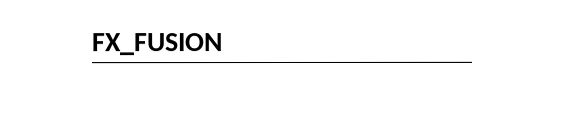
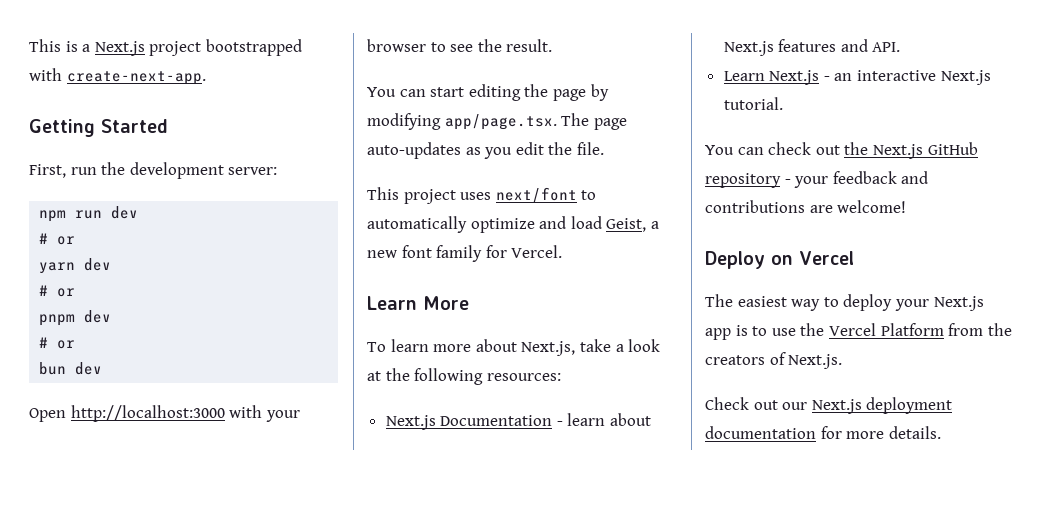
[91,33,222,56] FX_FUSION -> [29,39,302,56] [29,68,206,85] [29,119,168,137] [29,162,278,179] [39,206,139,222] [39,233,76,245] [39,258,112,274] [39,285,76,297] [39,310,112,326] [39,337,76,349] [39,362,103,375] [29,405,300,422] [367,39,553,52] [367,84,609,101] [367,113,627,130] [367,142,604,159] [367,187,597,204] [367,216,659,233] [367,245,563,262] [367,296,469,310] [367,339,661,356] [367,368,561,385] [385,413,652,430] [723,39,901,56] [723,70,991,85] [723,97,783,110] [705,142,978,159] [705,171,929,188] [705,200,907,213] [705,251,854,269] [705,294,984,311] [705,323,1012,340] [705,352,843,369] [705,397,953,414] [705,426,941,439] This is a Next.js project bootstrapped with create-next-app. // Getting Started // First, run the development server: // npm run dev // # or // yarn dev // # or // pnpm dev // # or // bun dev // Open http://localhost:3000 with your browser to see the result. // You can start editing the page by modifying app/page.tsx. The page auto-updates as you edit the file. // This project uses next/font to automatically optimize and load Geist, a new font family for Vercel. // Learn More // To learn more about Next.js, take a look at the following resources: // Next.js Documentation - learn about Next.js features and API. // Learn Next.js - an interactive Next.js tutorial. // You can check out the Next.js GitHub repository - your feedback and contributions are welcome! // Deploy on Vercel // The easiest way to deploy your Next.js app is to use the Vercel Platform from the creators of Next.js. // Check out our Next.js deployment documentation for more details.

